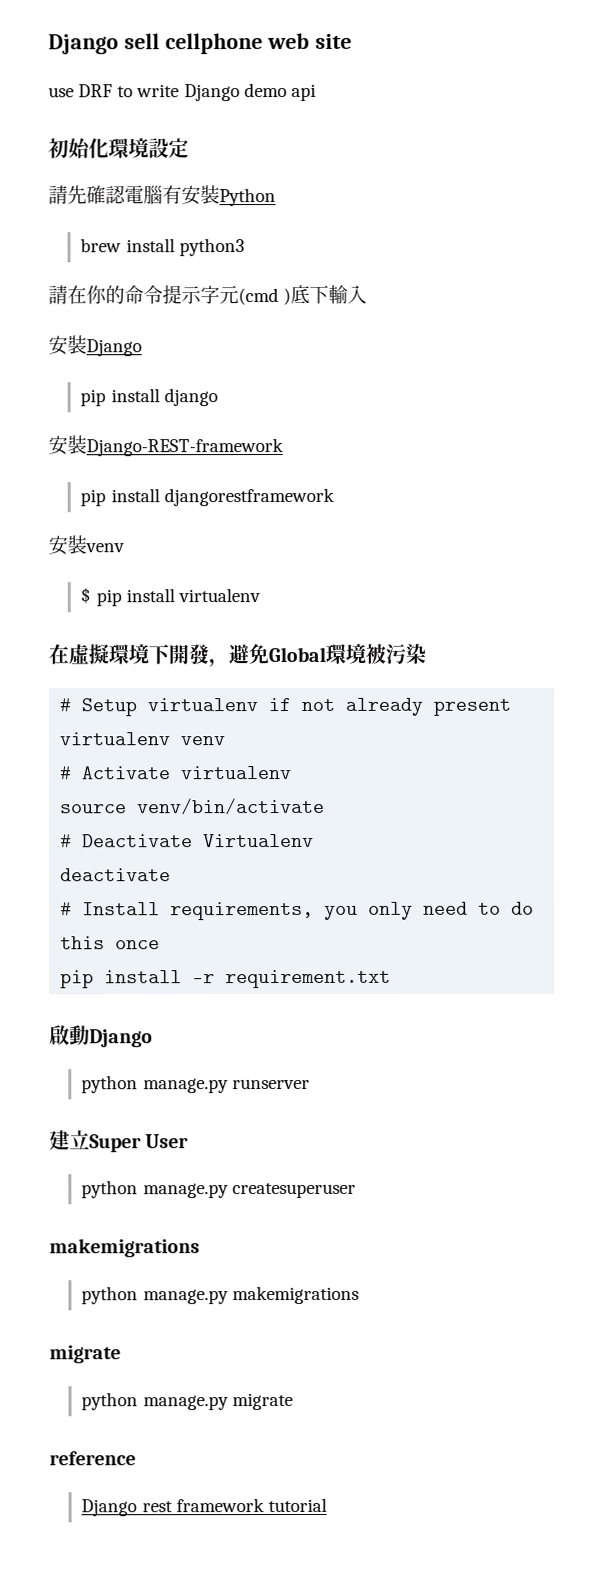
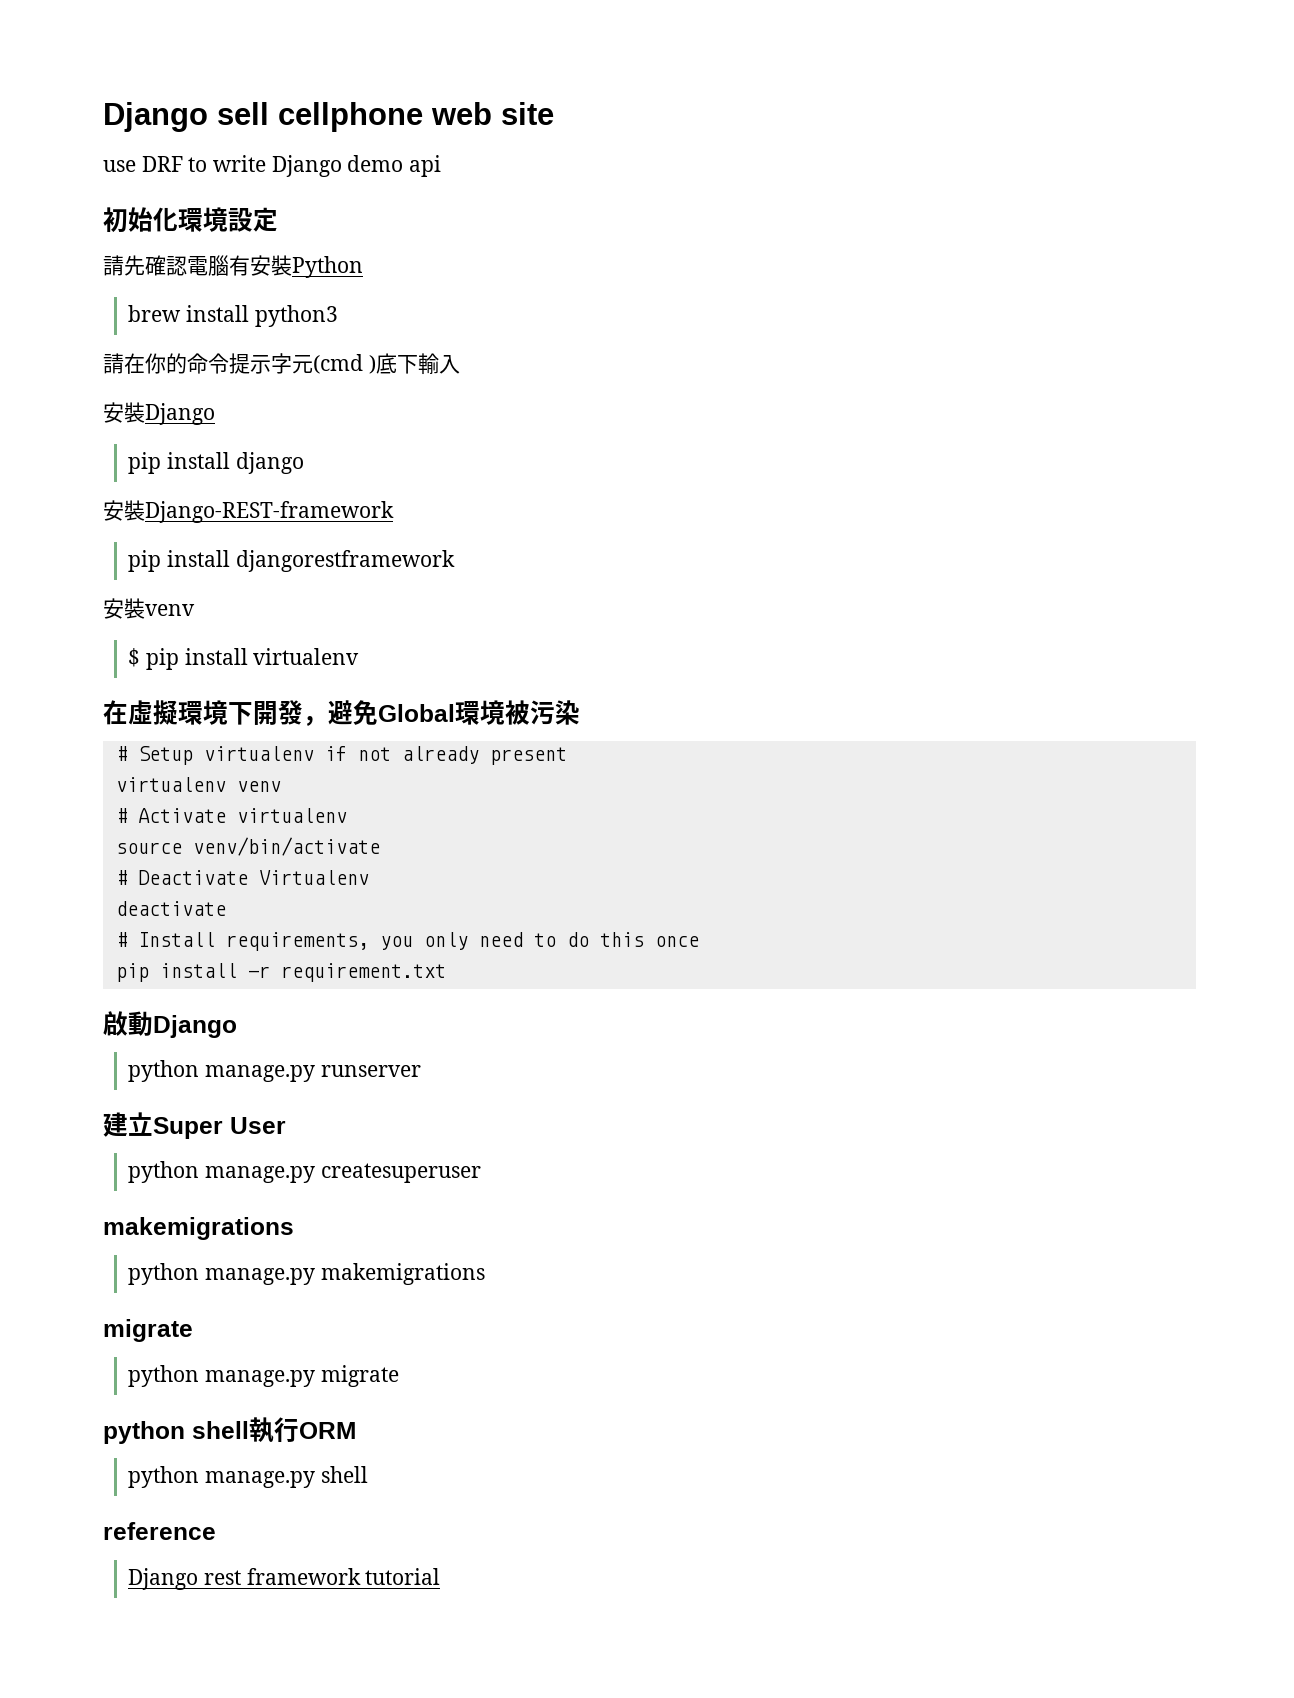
(293, 1402) none -> [103,1417,356,1444] [128,1466,368,1488] // python shell執行ORM // python manage.py shell

